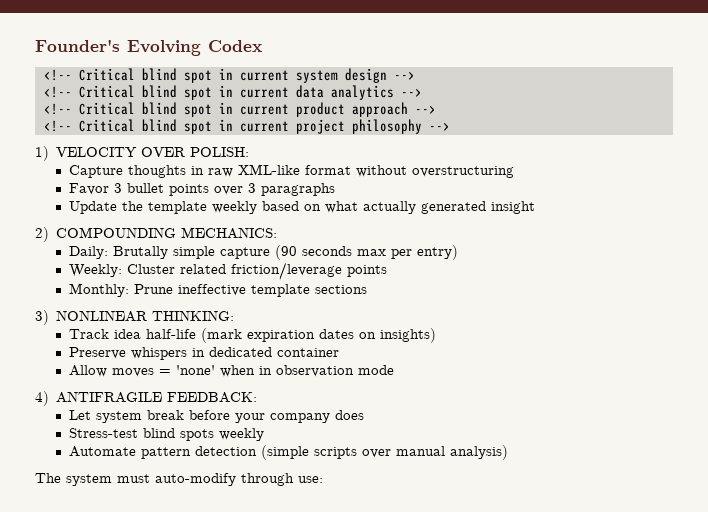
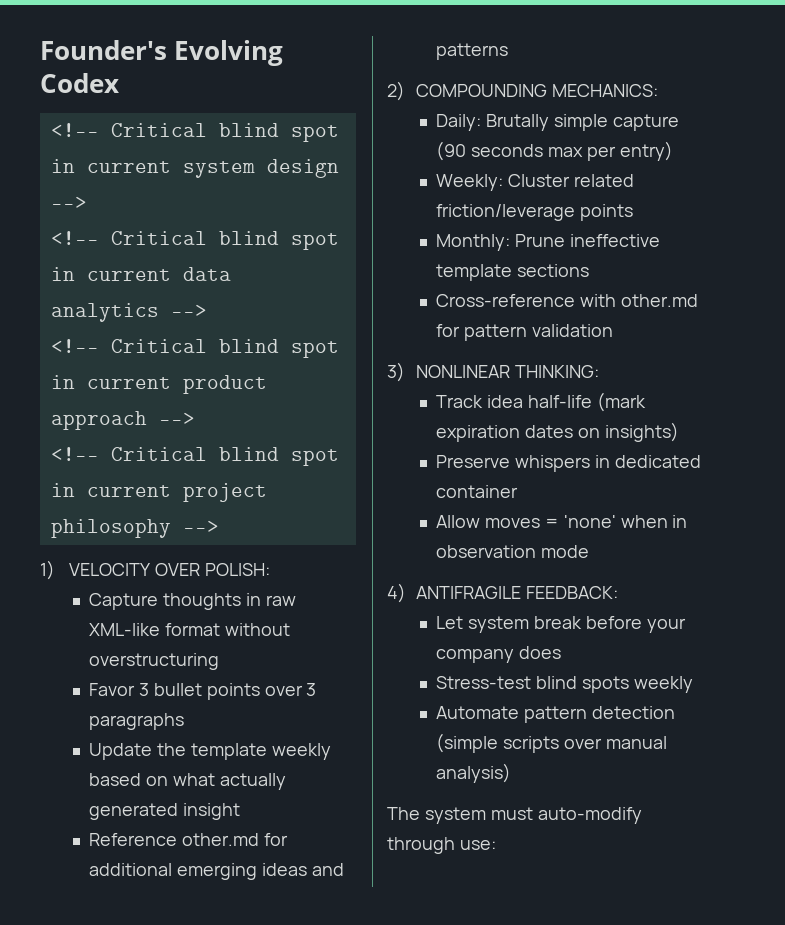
(535, 207) none -> [89,833,288,846] [89,863,344,880] [436,43,509,60] // Reference other.md for additional emerging ideas and patterns
(367, 289) none -> [436,294,698,307] [436,324,613,341] // Cross-reference with other.md for pattern validation

